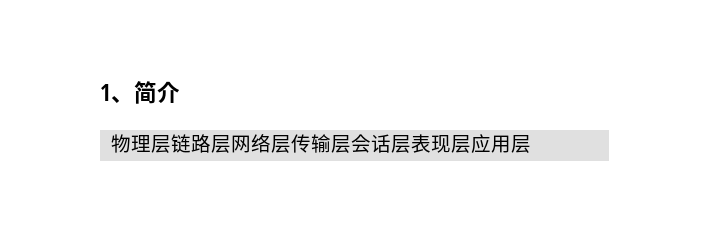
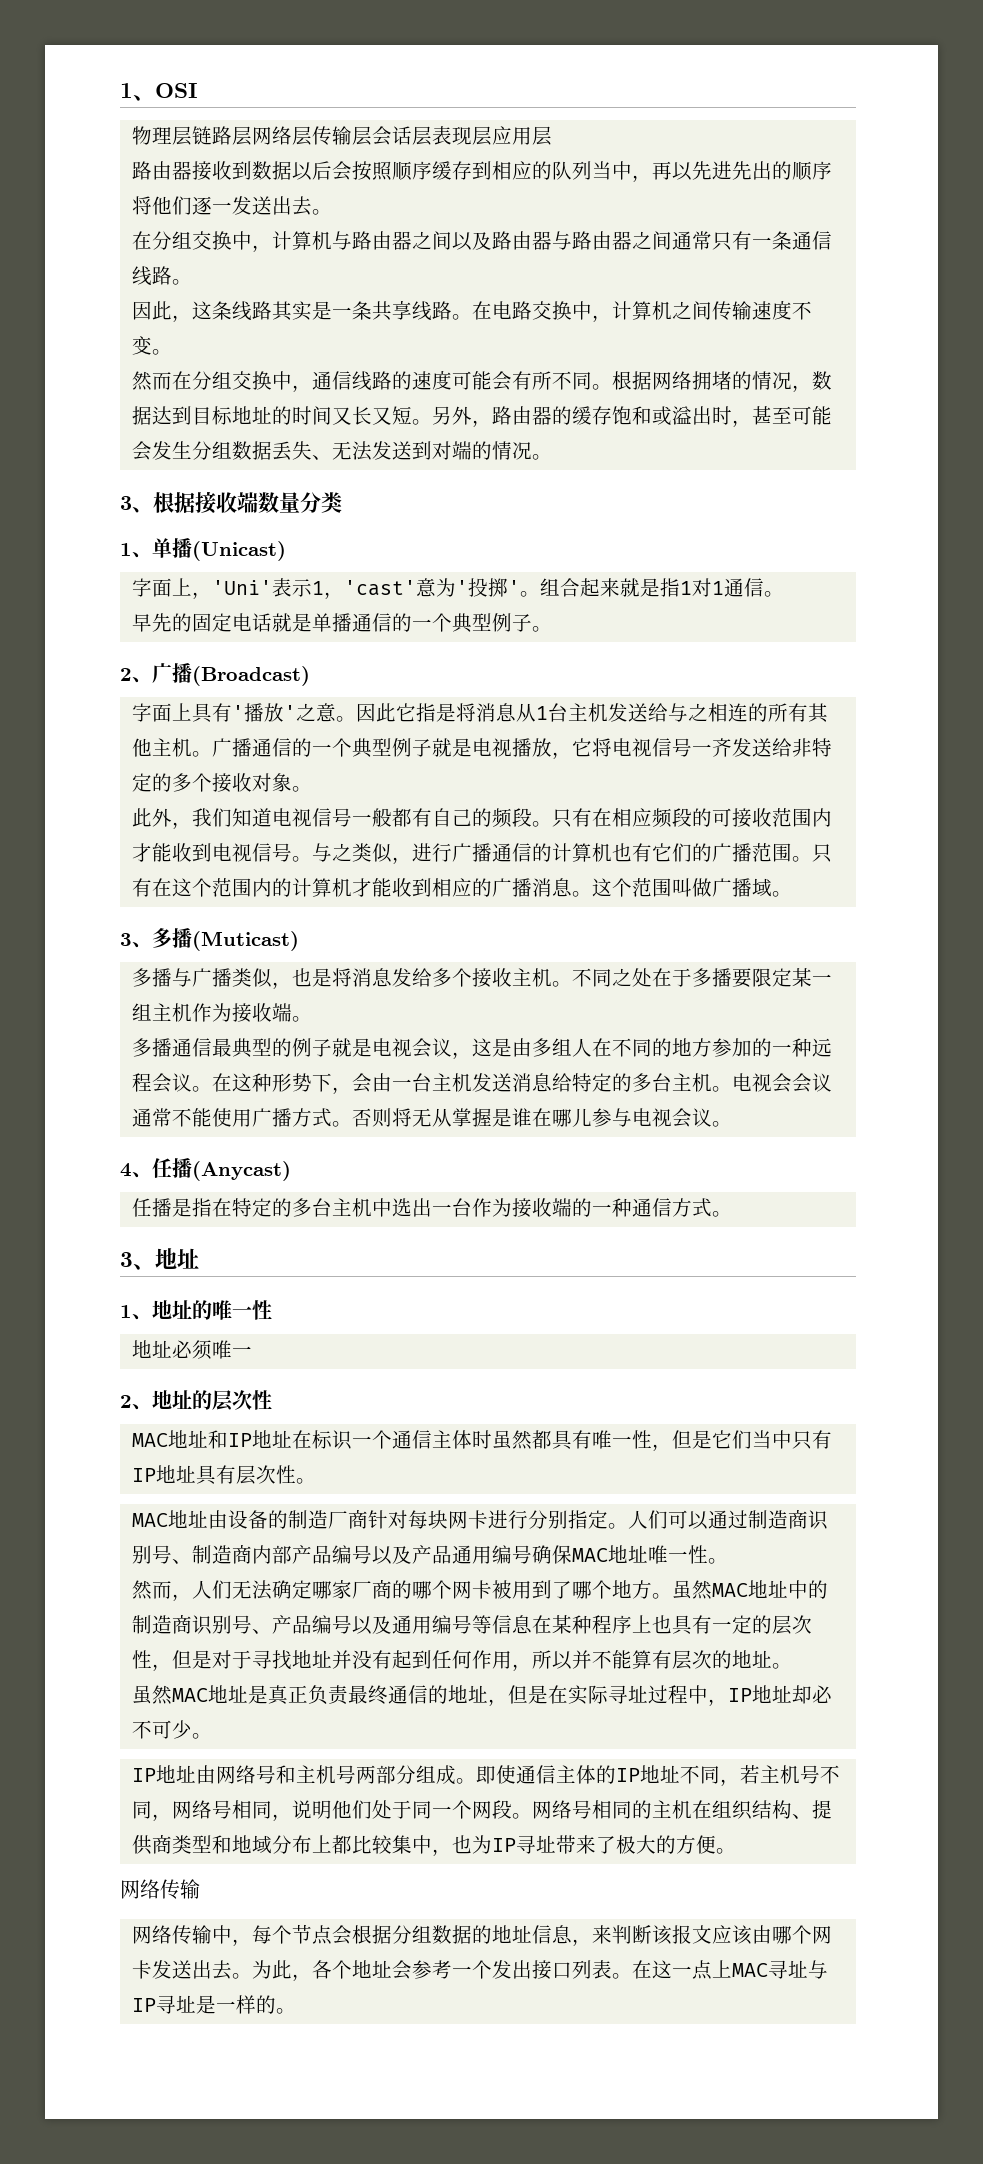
[100,81,180,104] 1、简介 -> [120,83,198,101] 1、OSI
(532, 144) none -> [132,161,832,182] [132,196,332,216] [132,231,832,252] [132,266,192,286] [132,301,812,322] [132,336,172,355] [132,371,832,392] [132,406,832,427] [132,441,552,461] [120,491,342,514] [120,538,286,561] [132,578,784,599] [132,613,552,633] [120,663,310,686] [132,703,829,723] [132,738,832,759] [132,773,312,793] [132,808,832,829] [132,843,832,864] [132,878,792,897] [120,928,299,951] [132,968,832,989] [132,1003,312,1023] [132,1038,832,1059] [132,1073,832,1094] [132,1108,732,1128] [120,1158,291,1181] [132,1198,732,1218] [120,1248,199,1270] [120,1300,272,1320] [132,1340,252,1360] [120,1390,272,1411] [132,1430,832,1451] [132,1465,316,1485] [132,1510,828,1530] [132,1545,728,1565] [132,1580,828,1601] [132,1615,812,1635] [132,1650,792,1671] [132,1685,833,1706] [132,1720,212,1739] [132,1765,840,1786] [132,1800,832,1821] [132,1835,736,1856] [120,1879,200,1899] [132,1924,832,1946] [132,1960,828,1981] [132,1995,296,2014] // 路由器接收到数据以后会按照顺序缓存到相应的队列当中，再以先进先出的顺序将他们逐一发送出去。 // 在分组交换中，计算机与路由器之间以及路由器与路由器之间通常只有一条通信线路。 // 因此，这条线路其实是一条共享线路。在电路交换中，计算机之间传输速度不变。 // 然而在分组交换中，通信线路的速度可能会有所不同。根据网络拥堵的情况，数据达到目标地址的时间又长又短。另外，路由器的缓存饱和或溢出时，甚至可能会发生分组数据丢失、无法发送到对端的情况。 // 3、根据接收端数量分类 // 1、单播(Unicast) // 字面上，'Uni'表示1，'cast'意为'投掷'。组合起来就是指1对1通信。 // 早先的固定电话就是单播通信的一个典型例子。 // 2、广播(Broadcast) // 字面上具有'播放'之意。因此它指是将消息从1台主机发送给与之相连的所有其他主机。广播通信的一个典型例子就是电视播放，它将电视信号一齐发送给非特定的多个接收对象。 // 此外，我们知道电视信号一般都有自己的频段。只有在相应频段的可接收范围内才能收到电视信号。与之类似，进行广播通信的计算机也有它们的广播范围。只有在这个范围内的计算机才能收到相应的广播消息。这个范围叫做广播域。 // 3、多播(Muticast) // 多播与广播类似，也是将消息发给多个接收主机。不同之处在于多播要限定某一组主机作为接收端。 // 多播通信最典型的例子就是电视会议，这是由多组人在不同的地方参加的一种远程会议。在这种形势下，会由一台主机发送消息给特定的多台主机。电视会会议通常不能使用广播方式。否则将无从掌握是谁在哪儿参与电视会议。 // 4、任播(Anycast) // 任播是指在特定的多台主机中选出一台作为接收端的一种通信方式。 // 3、地址 // 1、地址的唯一性 // 地址必须唯一 // 2、地址的层次性 // MAC地址和IP地址在标识一个通信主体时虽然都具有唯一性，但是它们当中只有IP地址具有层次性。 // MAC地址由设备的制造厂商针对每块网卡进行分别指定。人们可以通过制造商识别号、制造商内部产品编号以及产品通用编号确保MAC地址唯一性。 // 然而，人们无法确定哪家厂商的哪个网卡被用到了哪个地方。虽然MAC地址中的制造商识别号、产品编号以及通用编号等信息在某种程序上也具有一定的层次性，但是对于寻找地址并没有起到任何作用，所以并不能算有层次的地址。 // 虽然MAC地址是真正负责最终通信的地址，但是在实际寻址过程中，IP地址却必不可少。 // IP地址由网络号和主机号两部分组成。即使通信主体的IP地址不同，若主机号不同，网络号相同，说明他们处于同一个网段。网络号相同的主机在组织结构、提供商类型和地域分布上都比较集中，也为IP寻址带来了极大的方便。 // 网络传输 // 网络传输中，每个节点会根据分组数据的地址信息，来判断该报文应该由哪个网卡发送出去。为此，各个地址会参考一个发出接口列表。在这一点上MAC寻址与IP寻址是一样的。

